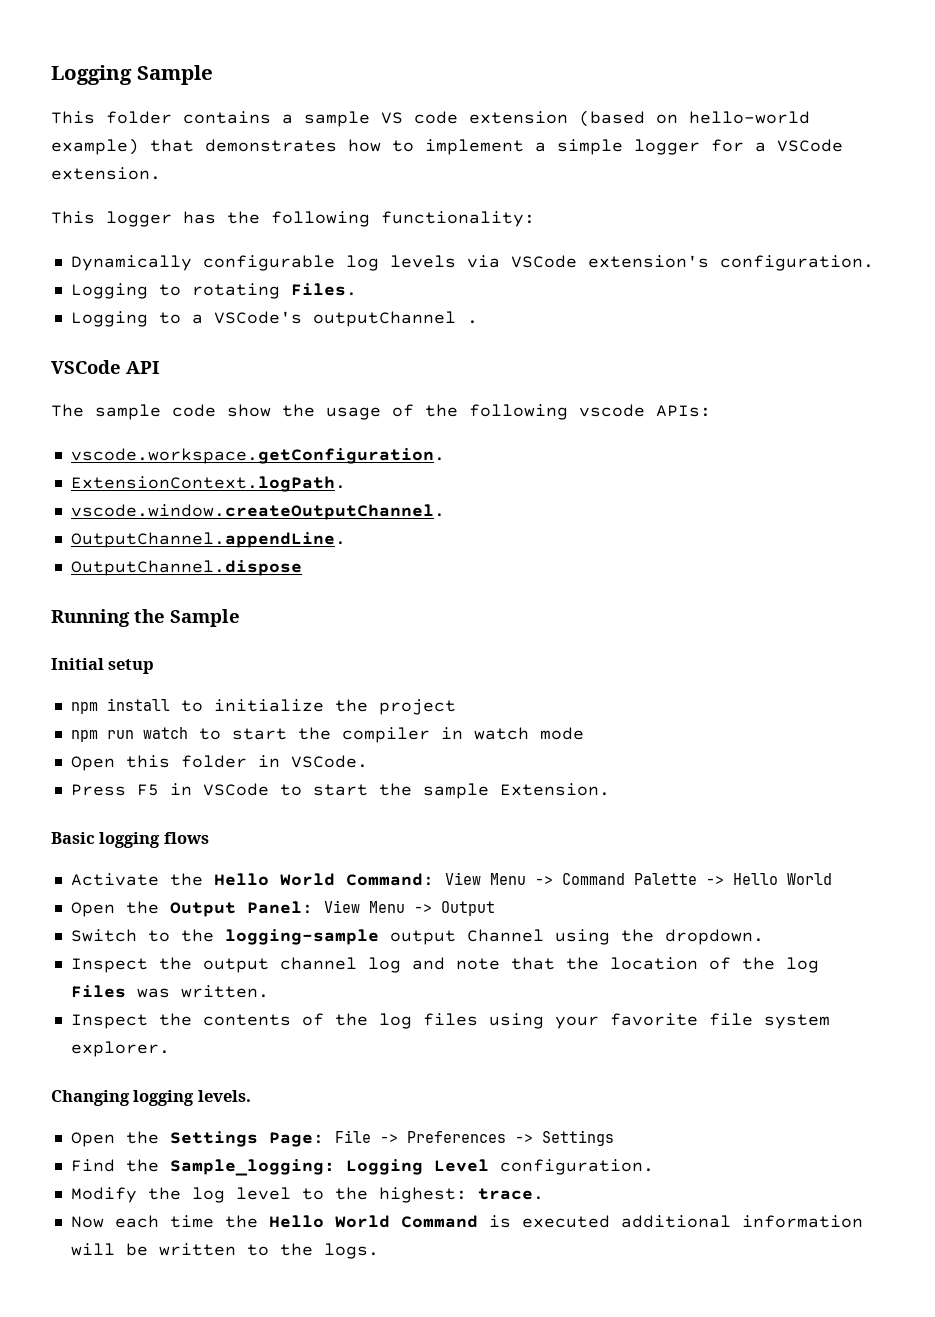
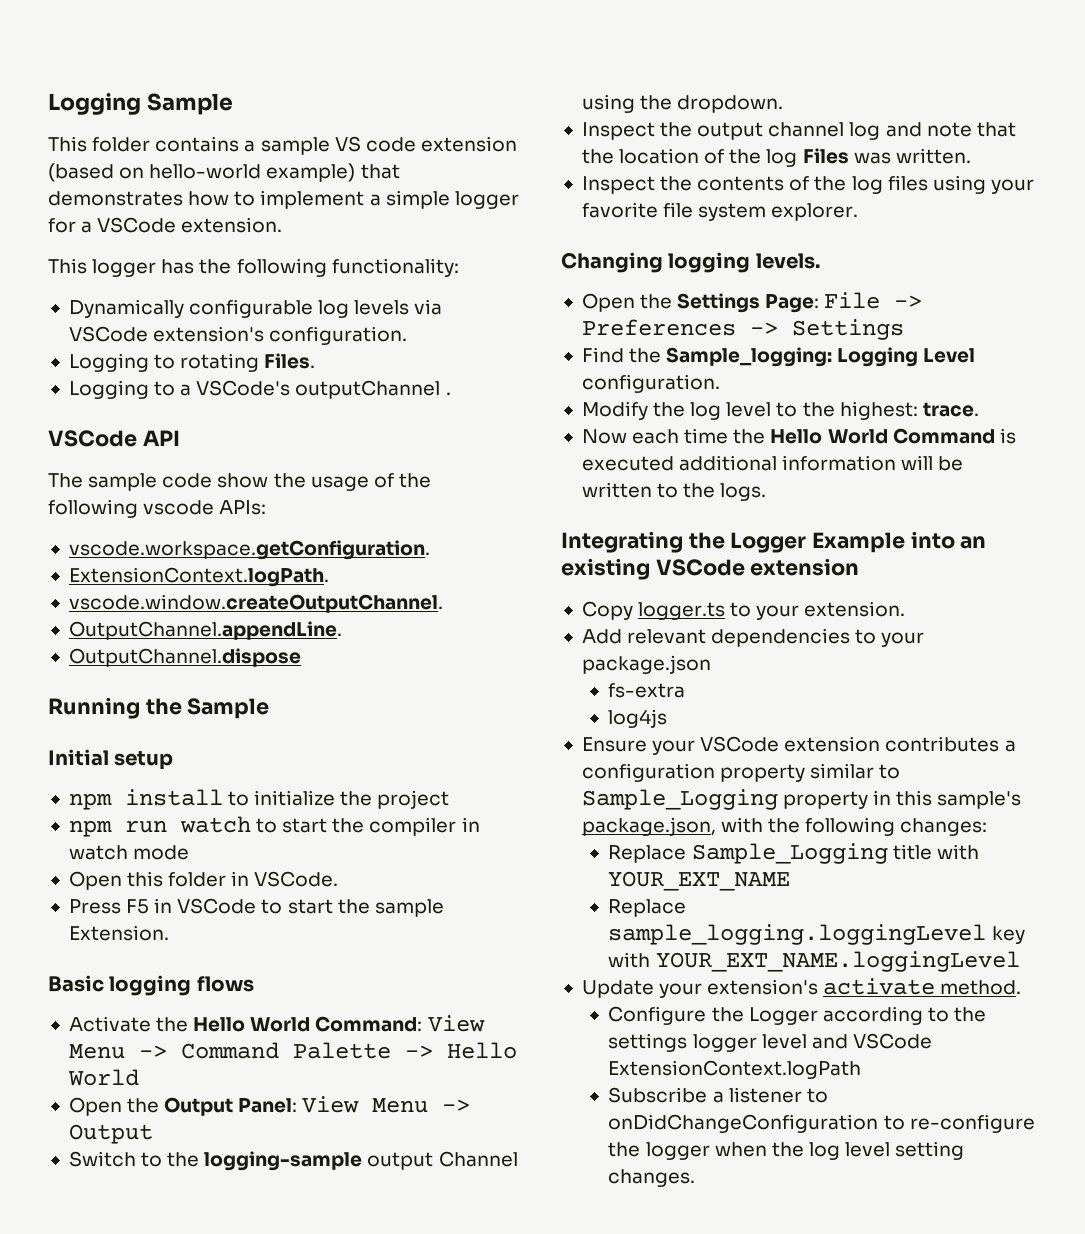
(379, 1251) none -> [561,531,987,553] [561,558,860,580] [581,601,906,620] [581,628,925,647] [581,655,711,674] [608,683,686,698] [608,709,668,728] [581,736,1016,755] [581,763,901,782] [581,789,1022,810] [581,817,988,836] [608,843,979,864] [608,871,791,891] [608,899,687,917] [608,924,1025,945] [608,951,1020,972] [581,978,1022,998] [608,1006,987,1025] [608,1033,932,1052] [608,1060,862,1079] [608,1087,828,1103] [608,1114,1035,1133] [608,1141,965,1160] [608,1169,696,1187] // Integrating the Logger Example into an existing VSCode extension // Copy logger.ts to your extension. // Add relevant dependencies to your package.json // fs-extra // log4js // Ensure your VSCode extension contributes a configuration property similar to Sample_Logging property in this sample's package.json, with the following changes: // Replace Sample_Logging title with YOUR_EXT_NAME // Replace sample_logging.loggingLevel key with YOUR_EXT_NAME.loggingLevel // Update your extension's activate method. // Configure the Logger according to the settings logger level and VSCode ExtensionContext.logPath // Subscribe a listener to onDidChangeConfiguration to re-configure the logger when the log level setting changes.

